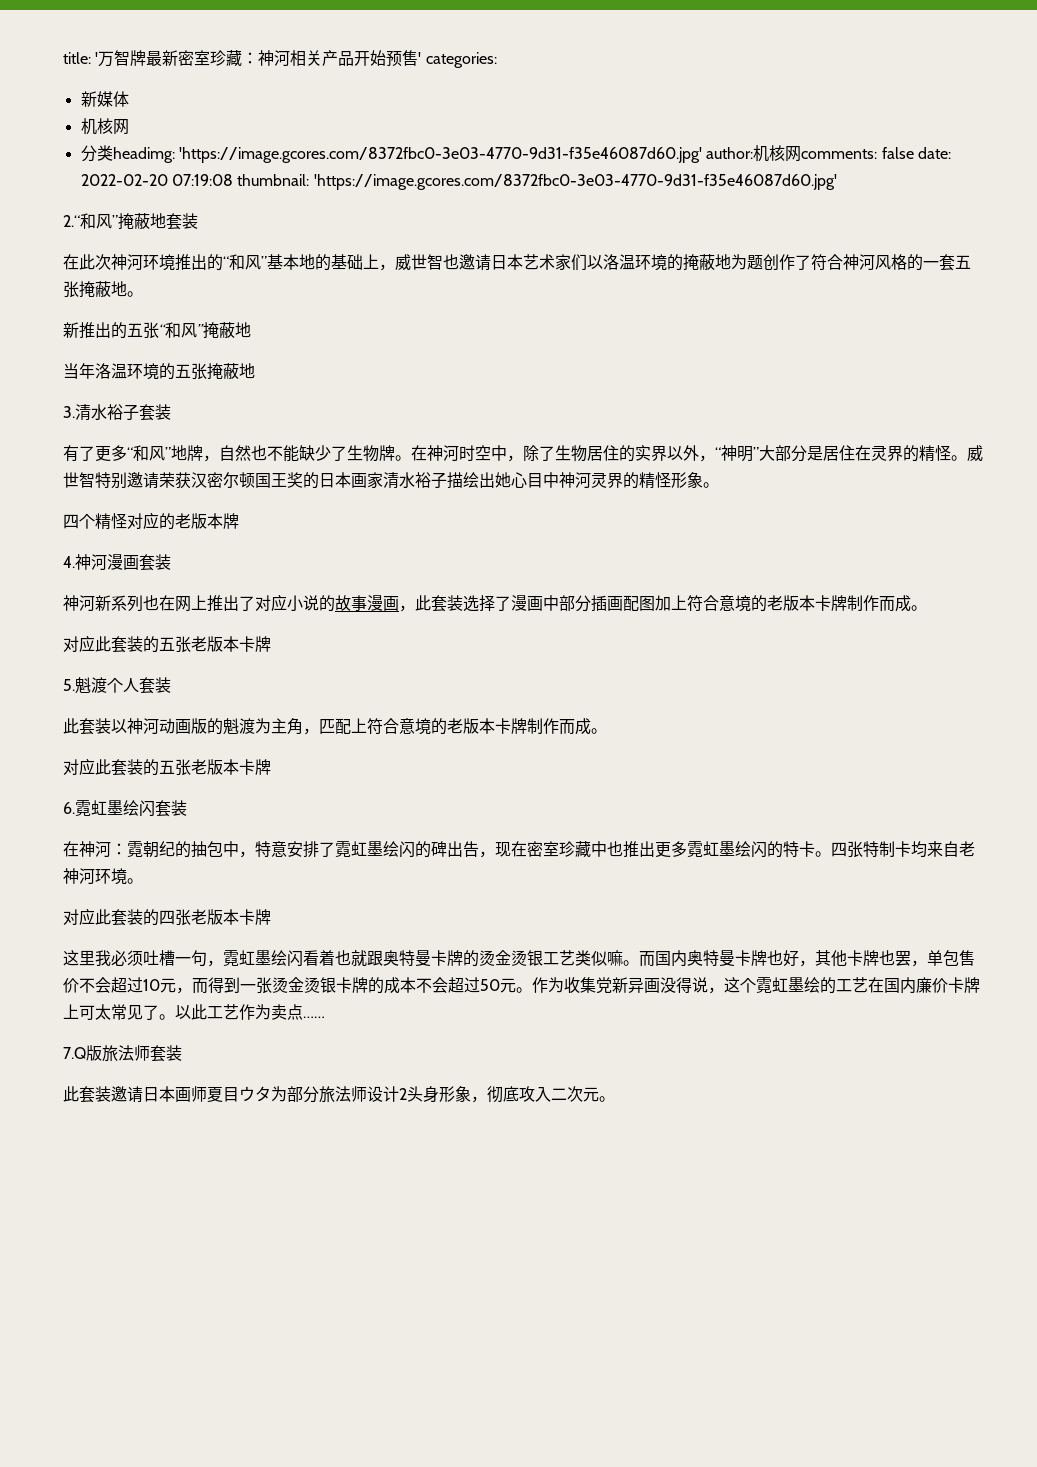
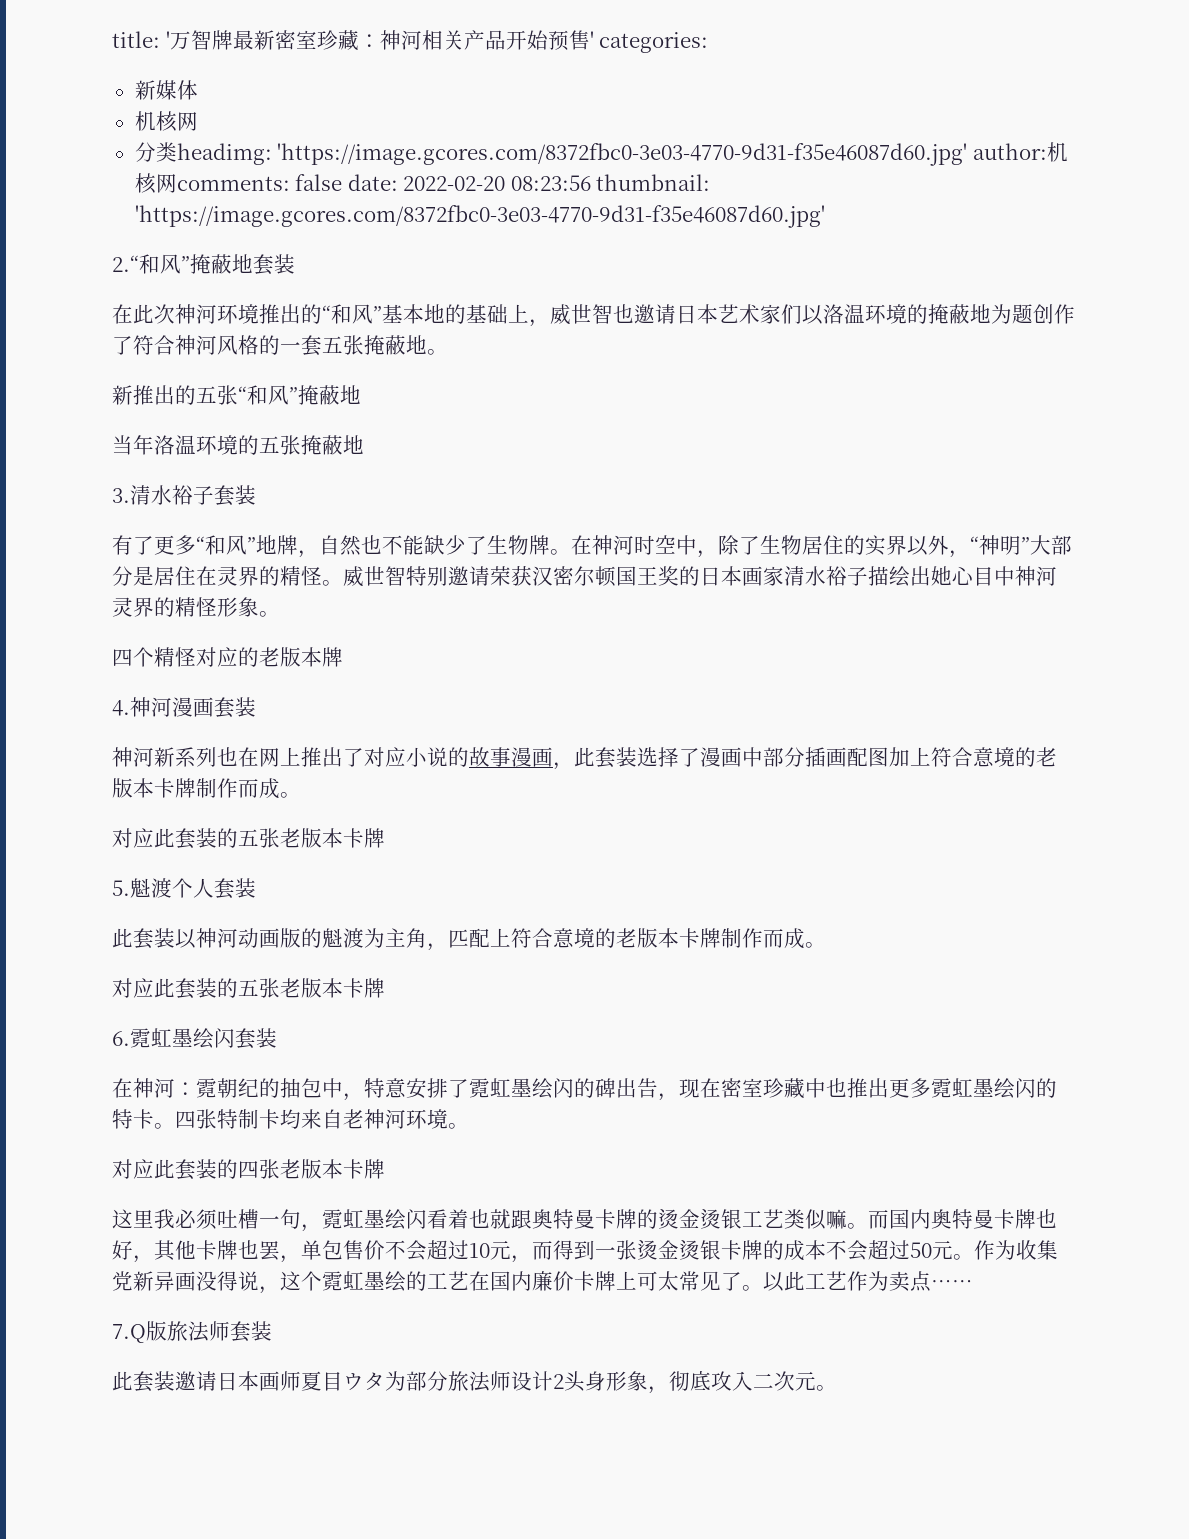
[171,174,233,186] 07:19:08 -> [510,175,591,191] 08:23:56

